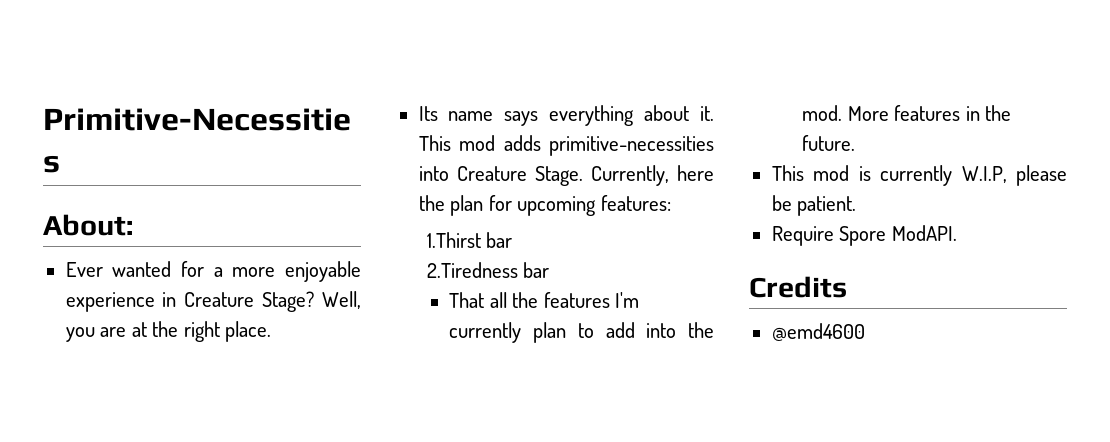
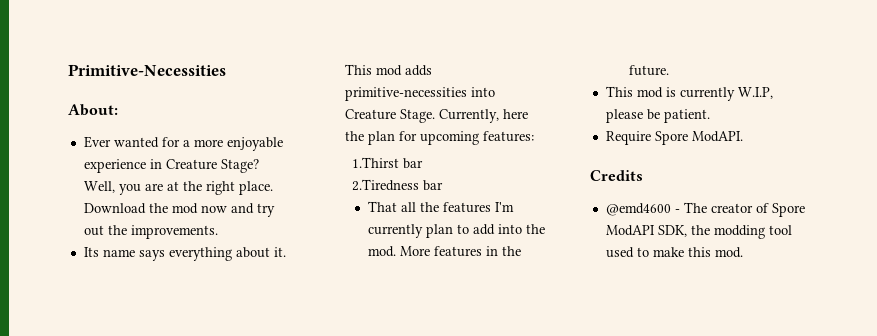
(272, 331) none -> [83,203,275,217] [83,225,218,239] Download the mod now and try out the improvements.
(865, 332) none -> [674,202,805,217] [605,225,792,239] [605,247,743,258] - The creator of Spore ModAPI SDK, the modding tool used to make this mod.

